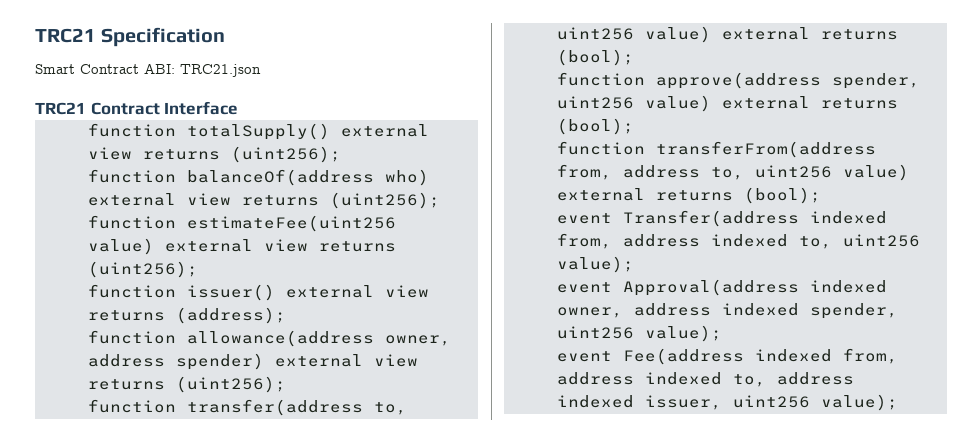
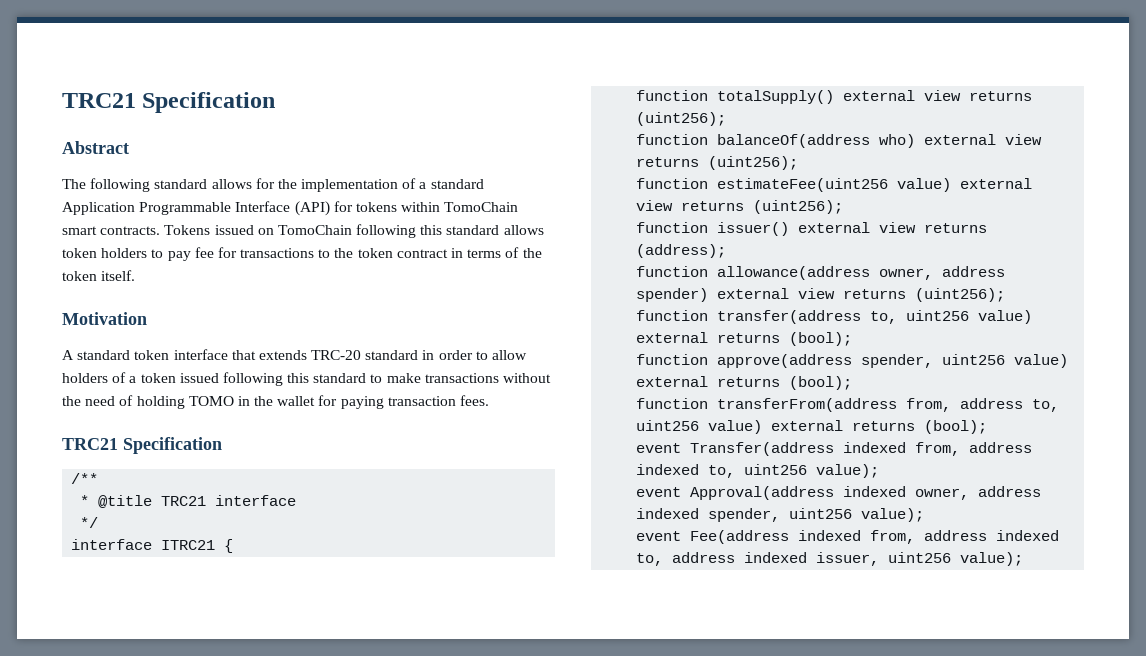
[35,27,226,47] [35,63,261,77] [35,101,239,115] TRC21 Specification // Smart Contract ABI: TRC21.json // TRC21 Contract Interface -> [62,92,276,113] [62,141,129,154] [62,178,484,192] [62,201,519,216] [62,224,544,238] [62,247,542,261] [62,270,136,281] [62,312,147,325] [62,349,528,360] [62,372,552,386] [62,395,490,409] [62,437,222,454] [71,473,99,484] [80,495,297,508] [80,517,99,528] [71,539,234,553] TRC21 Specification // Abstract // The following standard allows for the implementation of a standard Application Programmable Interface (API) for tokens within TomoChain smart contracts. Tokens issued on TomoChain following this standard allows token holders to pay fee for transactions to the token contract in terms of the token itself. // Motivation // A standard token interface that extends TRC-20 standard in order to allow holders of a token issued following this standard to make transactions without the need of holding TOMO in the wallet for paying transaction fees. // TRC21 Specification // /** // * @title TRC21 interface // */ // interface ITRC21 {

